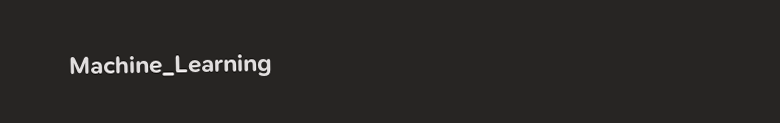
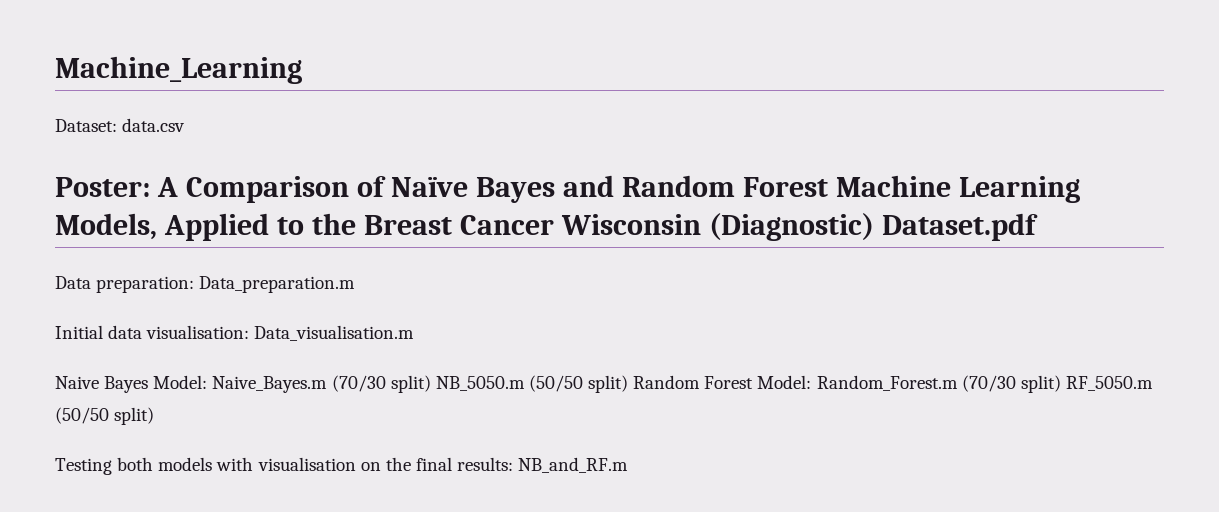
(273, 66) none -> [55,118,186,132] [55,175,1080,203] [55,213,1038,241] [55,276,356,293] [55,325,415,341] [55,375,1153,393] [55,407,155,425] [55,457,629,475] // Dataset: data.csv // Poster: A Comparison of Naïve Bayes and Random Forest Machine Learning Models, Applied to the Breast Cancer Wisconsin (Diagnostic) Dataset.pdf // Data preparation: Data_preparation.m // Initial data visualisation: Data_visualisation.m // Naive Bayes Model: Naive_Bayes.m (70/30 split) NB_5050.m (50/50 split) Random Forest Model: Random_Forest.m (70/30 split) RF_5050.m (50/50 split) // Testing both models with visualisation on the final results: NB_and_RF.m

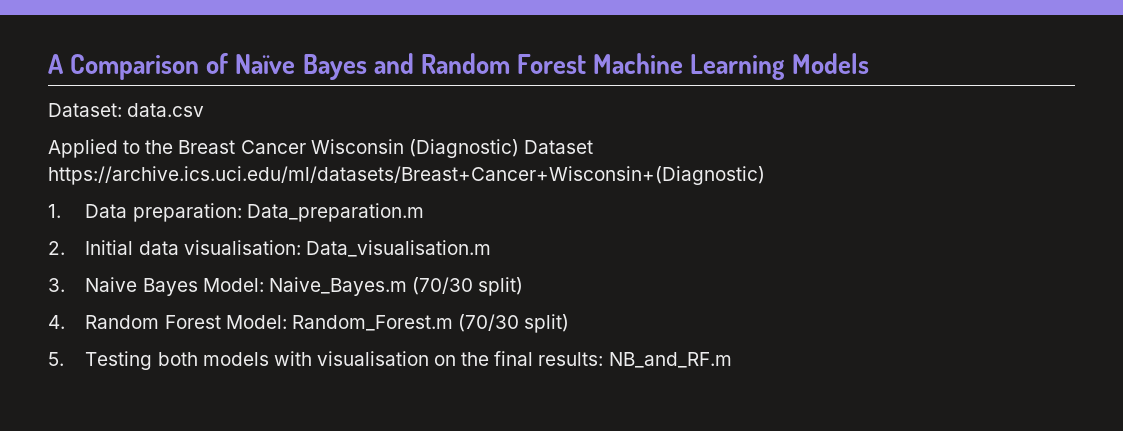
[55,56,302,84] [55,118,186,132] [55,177,150,197] Machine_Learning // Dataset: data.csv // Poster: -> (48, 64) none
[55,213,157,240] Models, -> [791,53,869,74] [48,103,205,117] Models // Dataset: data.csv //
[881,213,1038,241] Dataset.pdf // -> [523,140,593,154] [48,166,765,185] [48,204,61,218] Dataset https://archive.ics.uci.edu/ml/datasets/Breast+Cancer+Wisconsin+(Diagnostic) // 1.
(356, 284) none -> [48,241,65,255] 2.
(415, 333) none -> [48,278,65,292] 3.
[435,375,629,393] NB_5050.m (50/50 split) -> [48,315,65,329] // 4.
[1065,376,1153,391] [55,407,155,425] RF_5050.m (50/50 split) // -> [48,352,64,366] // 5.

